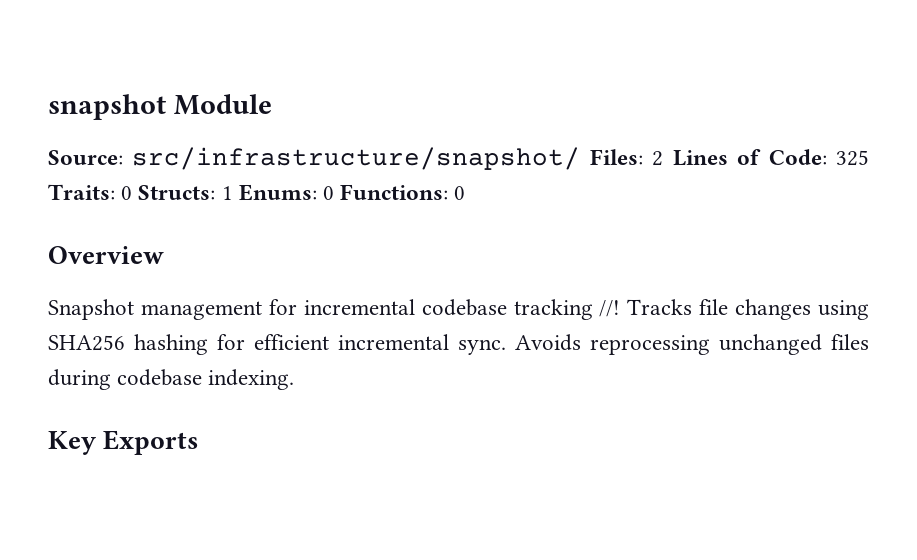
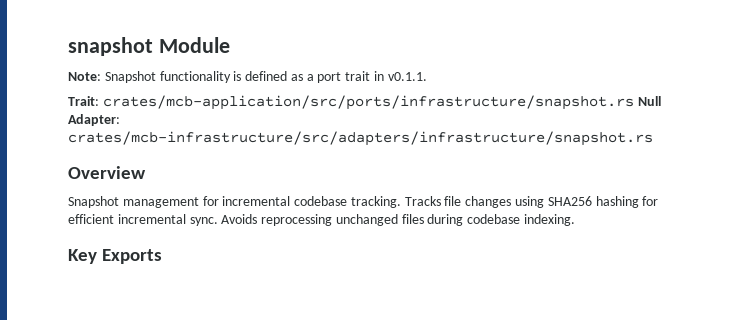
[48,147,870,170] [48,184,466,201] Source: src/infrastructure/snapshot/ Files: 2 Lines of Code: 325 Traits: 0 Structs: 1 Enums: 0 Functions: 0 -> [68,71,427,83] [68,95,661,110] [68,114,120,126] [68,131,653,146] Note: Snapshot functionality is defined as a port trait in v0.1.1. // Trait: crates/mcb-application/src/ports/infrastructure/snapshot.rs Null Adapter: crates/mcb-infrastructure/src/adapters/infrastructure/snapshot.rs
[513,299,621,320] tracking //! -> [350,196,401,208] tracking.

